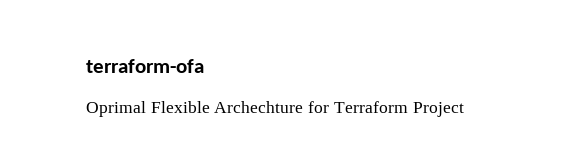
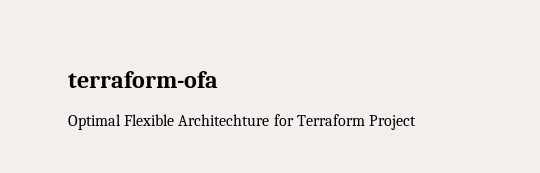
[86,101,304,117] Oprimal Flexible Archechture -> [68,114,270,130] Optimal Flexible Architechture

